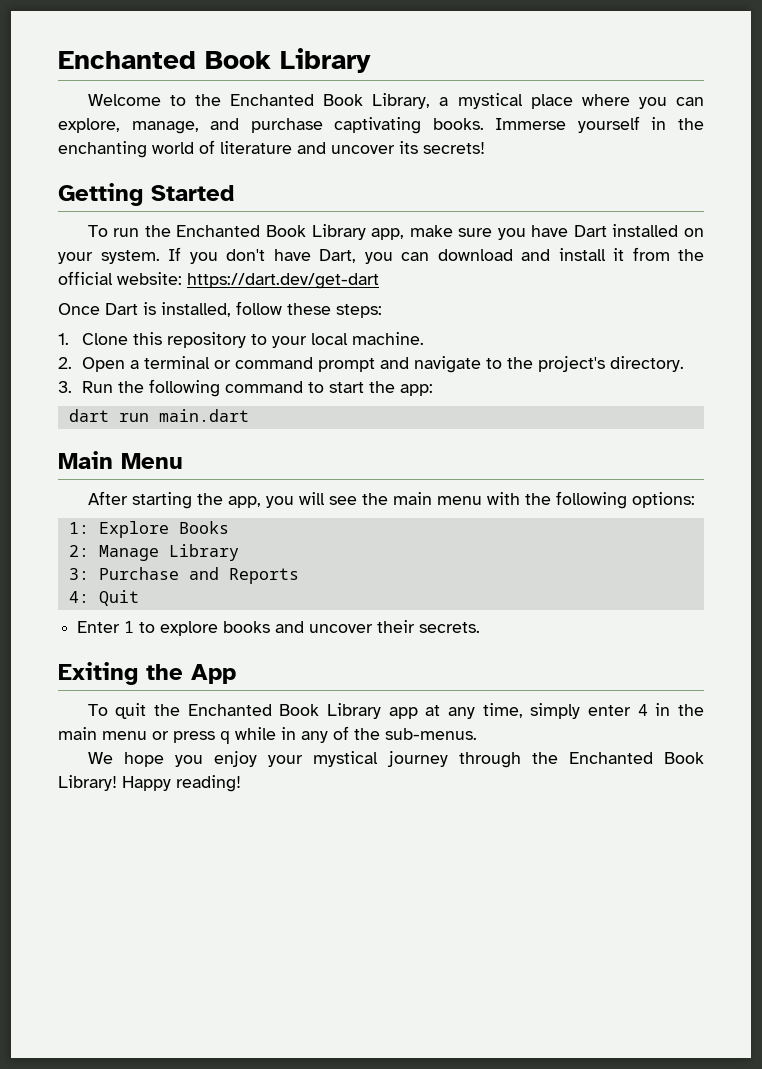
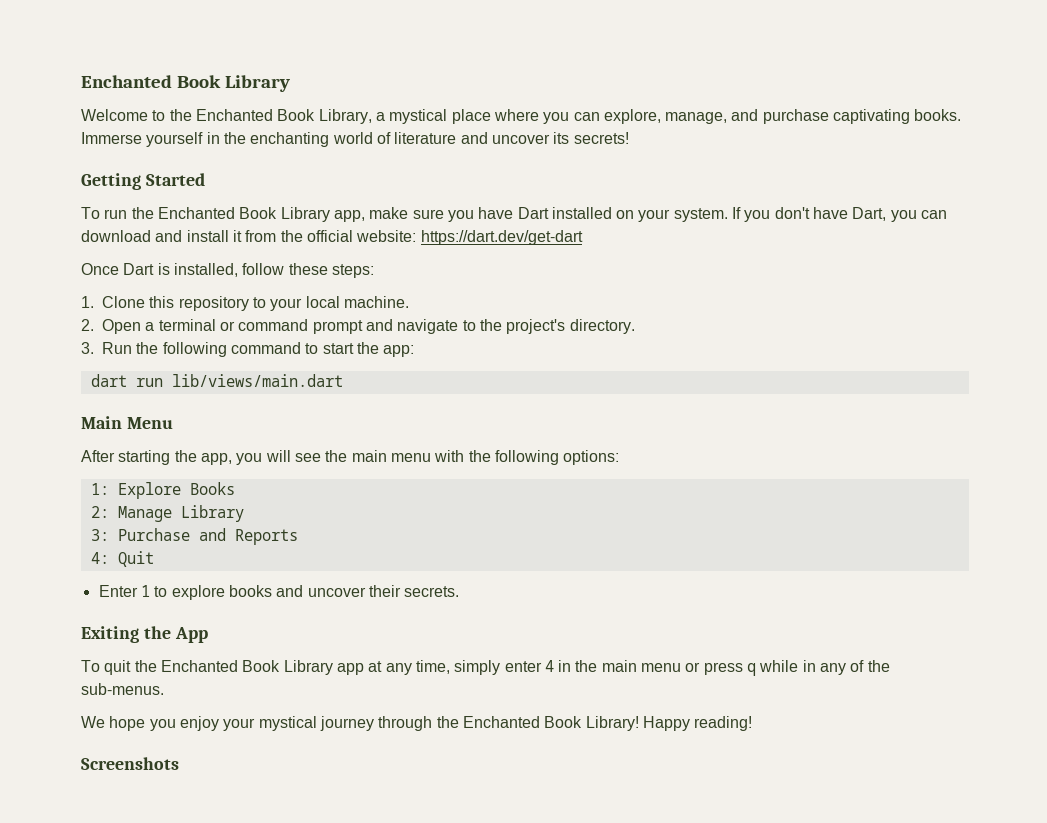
[158,409,249,422] main.dart -> [171,374,343,387] lib/views/main.dart
(241, 783) none -> [81,757,179,770] // Screenshots

